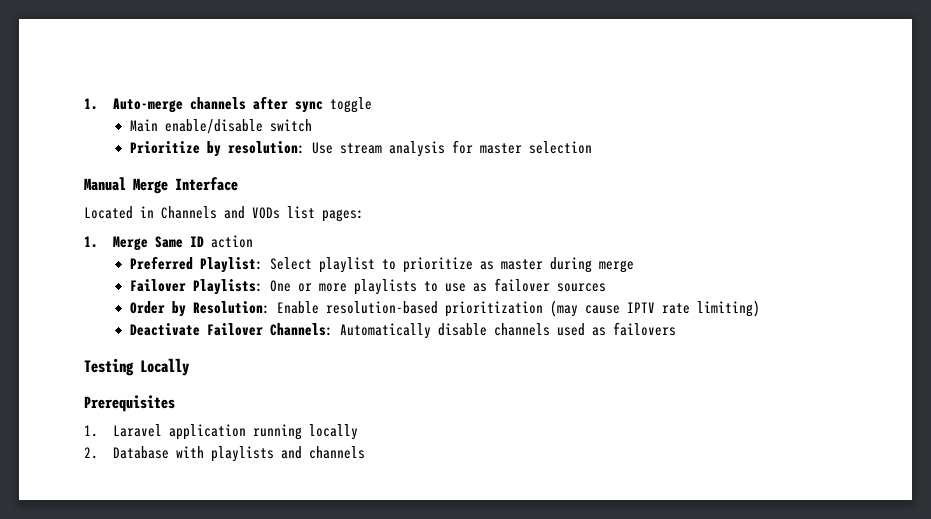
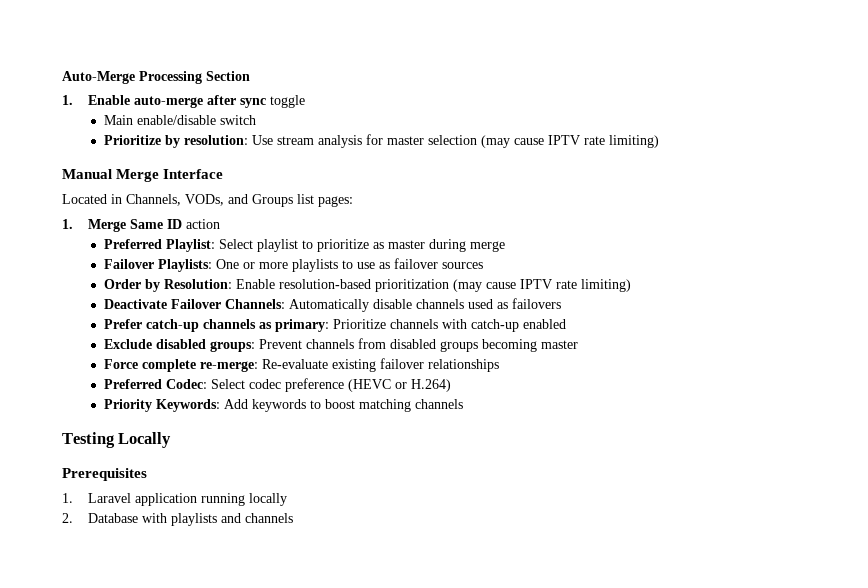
[84,97,247,113] 1. Auto-merge channels -> [62,71,250,84] [62,95,204,108] Auto-Merge Processing Section // 1. Enable auto-merge
(592, 147) none -> [480,135,659,148] (may cause IPTV rate limiting)
[161,206,280,219] Channels and VODs -> [126,194,293,207] Channels, VODs, and Groups
(676, 329) none -> [103,319,566,332] [103,338,578,352] [103,358,499,372] [103,378,451,392] [103,399,463,412] // Prefer catch-up channels as primary: Prioritize channels with catch-up enabled // Exclude disabled groups: Prevent channels from disabled groups becoming master // Force complete re-merge: Re-evaluate existing failover relationships // Preferred Codec: Select codec preference (HEVC or H.264) // Priority Keywords: Add keywords to boost matching channels

